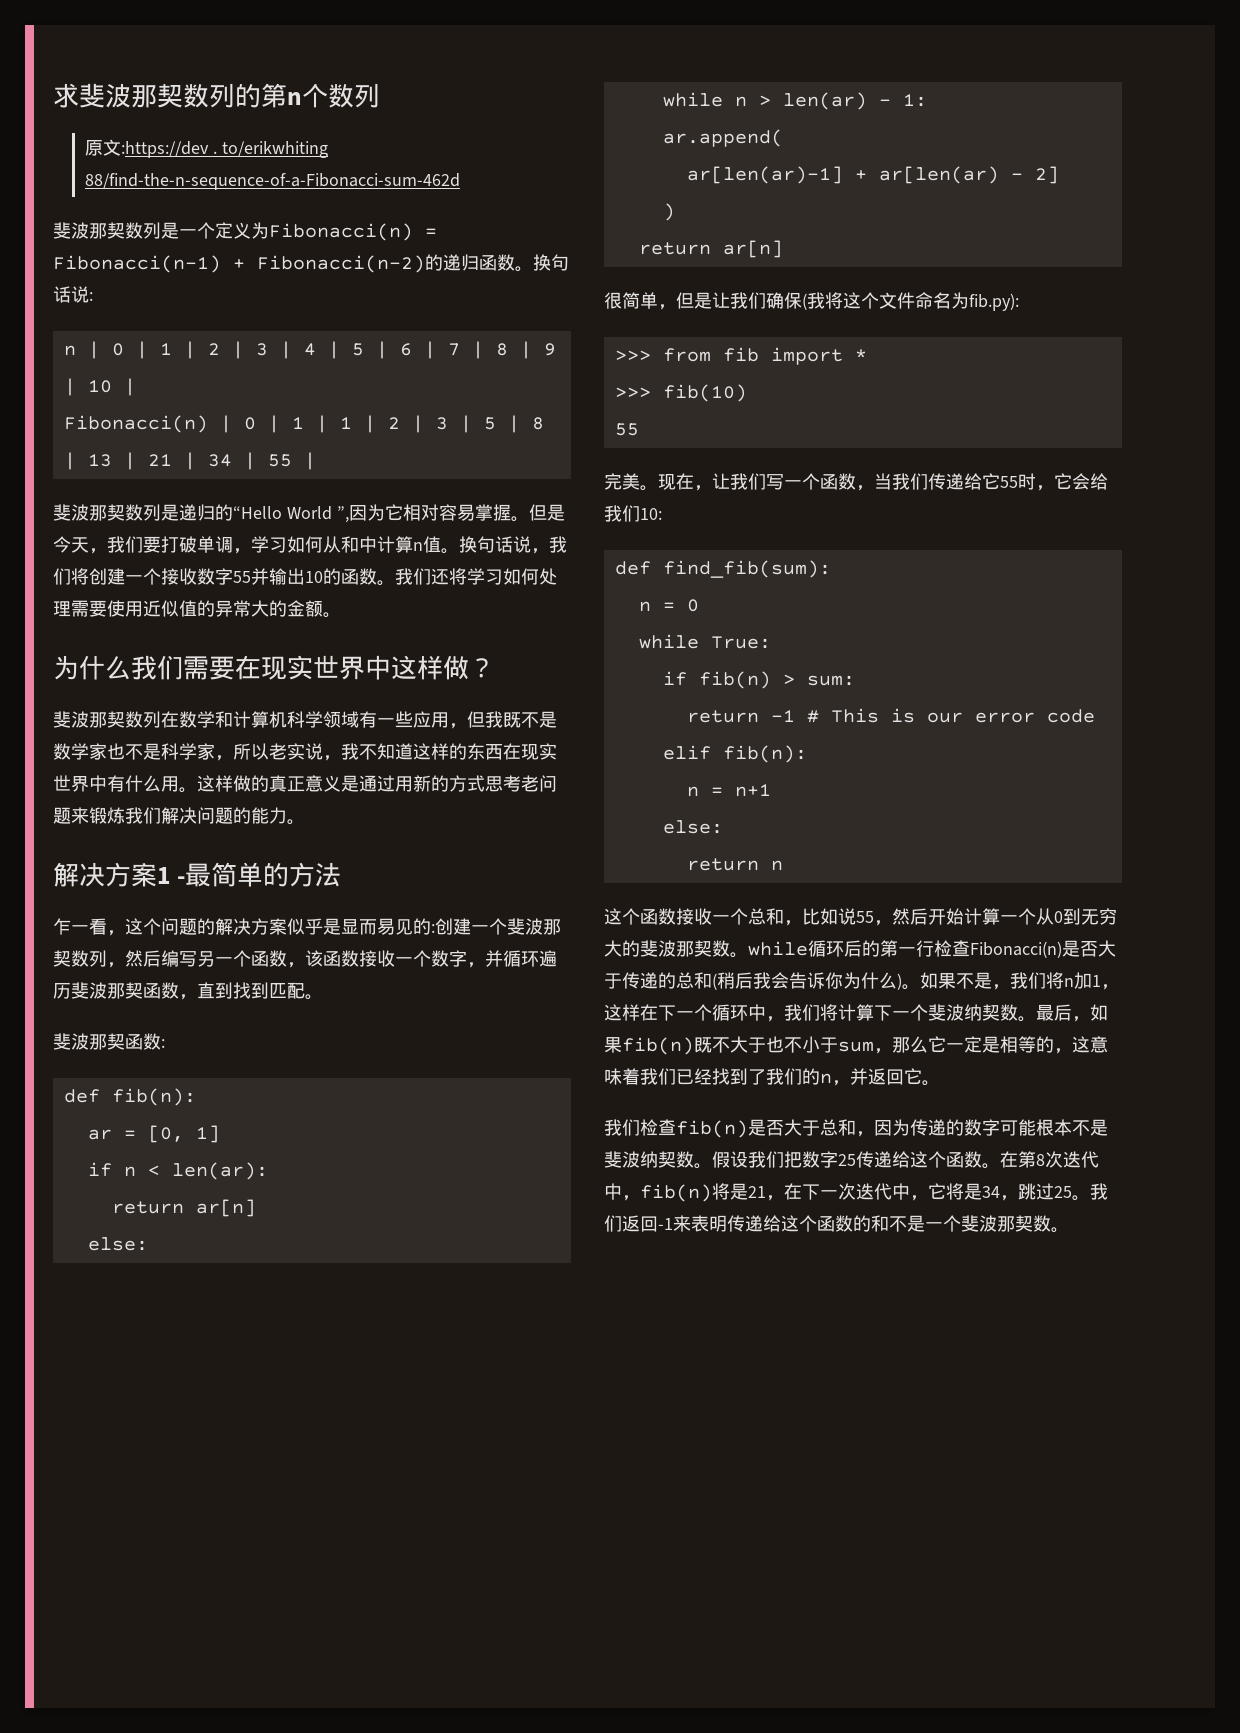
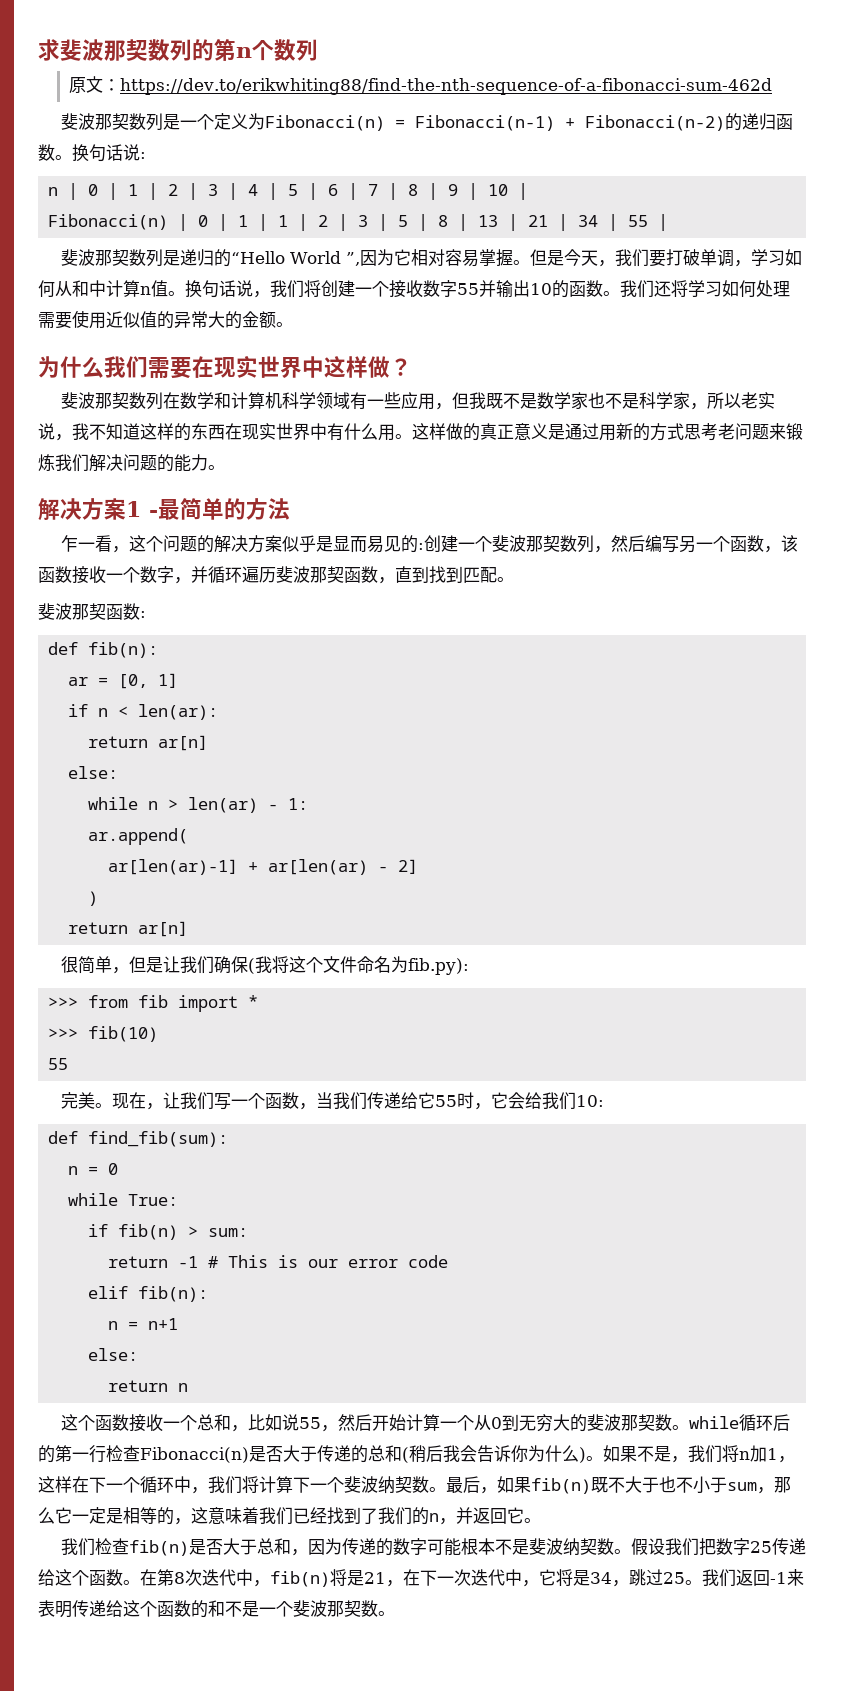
[120,141,328,158] [84,173,460,190] :https://dev . to/erikwhiting 88/find-the-n-sequence-of-a-Fibonacci-sum-462d -> [102,78,772,95] ：https://dev.to/erikwhiting88/find-the-nth-sequence-of-a-fibonacci-sum-462d

